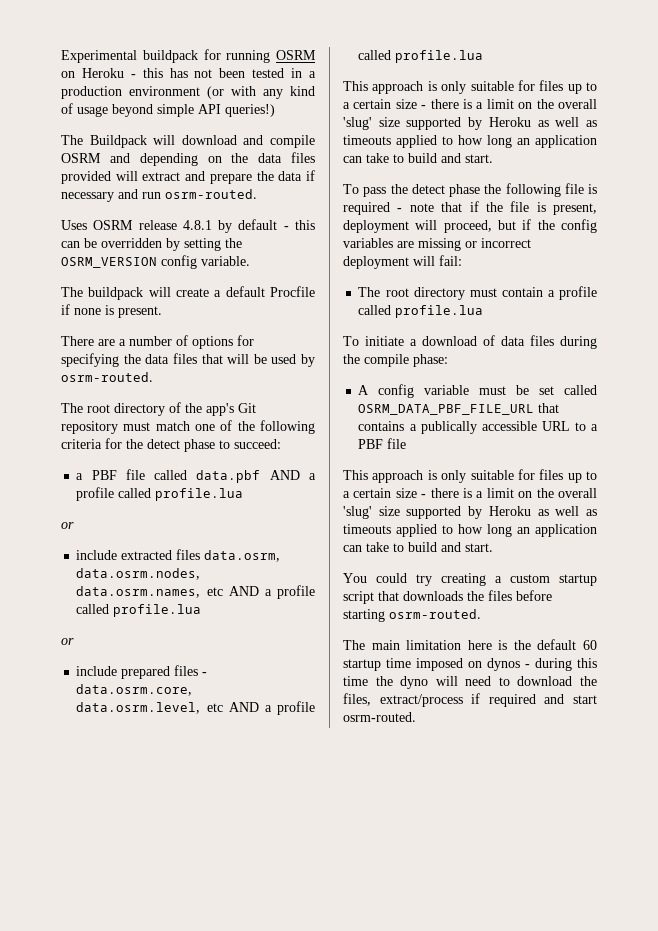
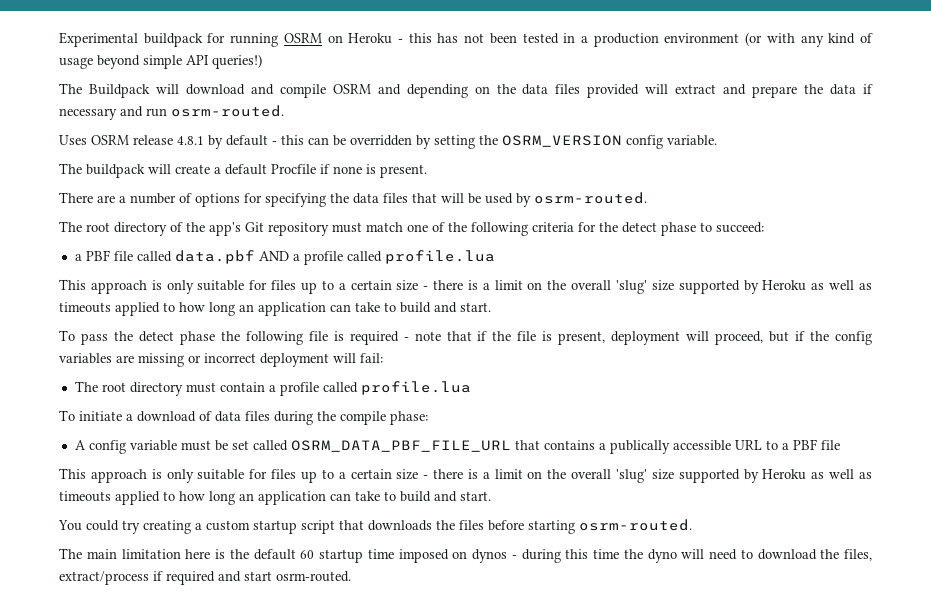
[61,522,74,529] [76,549,281,562] [76,568,201,580] [76,585,315,599] [76,604,202,617] [61,638,74,645] [76,665,208,679] [76,684,193,696] [76,701,315,715] [358,50,484,63] // or // include extracted files data.osrm, data.osrm.nodes, data.osrm.names, etc AND a profile called profile.lua // or // include prepared files - data.osrm.core, data.osrm.level, etc AND a profile called profile.lua -> (495, 257) none

